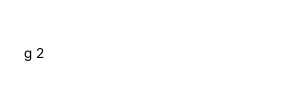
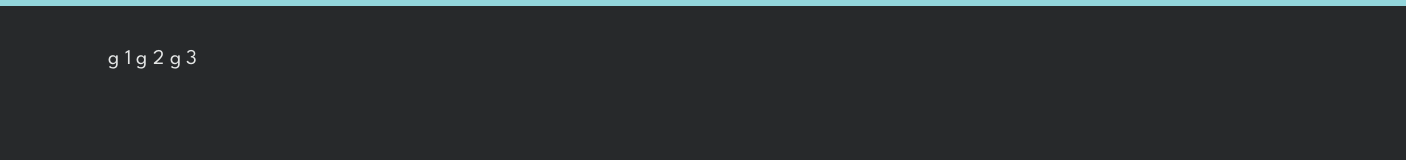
[24,47,44,61] g 2 -> [108,49,198,69] g 1 g 2 g 3

